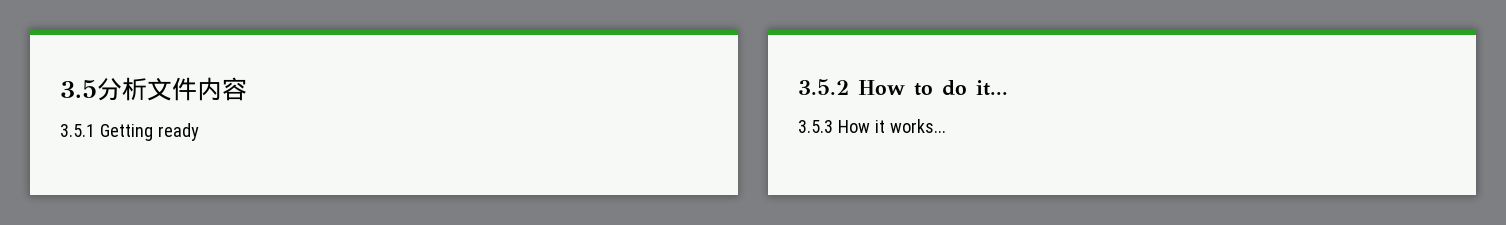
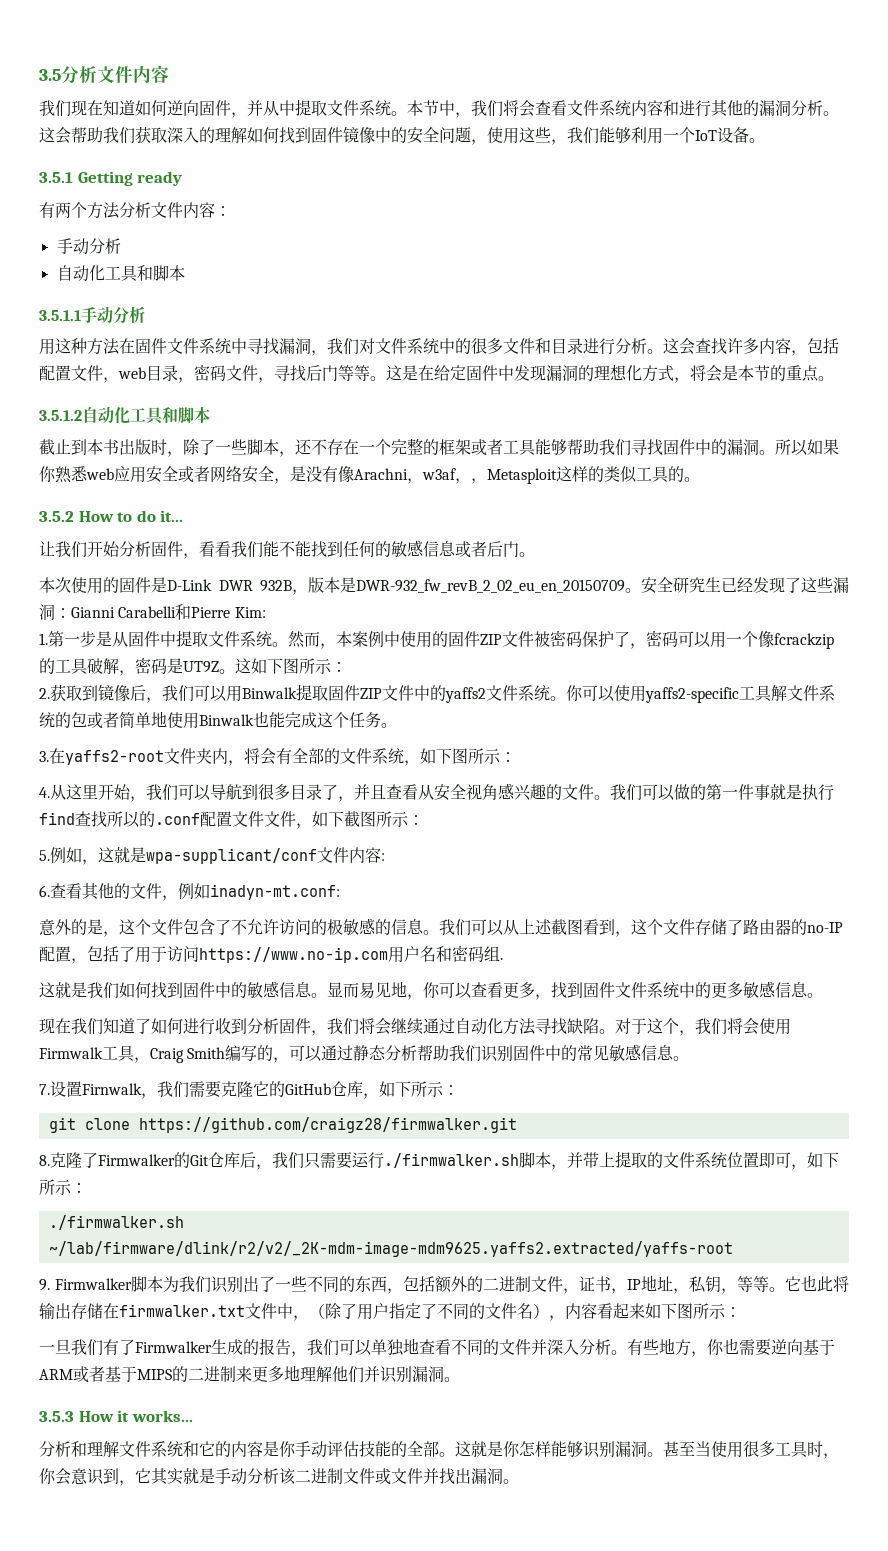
[60,123,199,141] 3.5.1 Getting ready -> [39,99,839,118] [39,126,765,145] [39,171,183,186] [39,202,231,219] [56,238,121,255] [56,265,185,282] [39,306,145,324] [39,338,839,356] [39,364,834,383] [39,406,210,425] [39,438,839,457] [39,466,700,484] 我们现在知道如何逆向固件，并从中提取文件系统。本节中，我们将会查看文件系统内容和进行其他的漏洞分析。这会帮助我们获取深入的理解如何找到固件镜像中的安全问题，使用这些，我们能够利用一个IoT设备。 // 3.5.1 Getting ready // 有两个方法分析文件内容： // 手动分析 // 自动化工具和脚本 // 3.5.1.1手动分析 // 用这种方法在固件文件系统中寻找漏洞，我们对文件系统中的很多文件和目录进行分析。这会查找许多内容，包括配置文件，web目录，密码文件，寻找后门等等。这是在给定固件中发现漏洞的理想化方式，将会是本节的重点。 // 3.5.1.2自动化工具和脚本 // 截止到本书出版时，除了一些脚本，还不存在一个完整的框架或者工具能够帮助我们寻找固件中的漏洞。所以如果你熟悉web应用安全或者网络安全，是没有像Arachni，w3af，，Metasploit这样的类似工具的。
[798,119,946,133] 3.5.3 How it works... -> [39,540,535,559] [39,577,849,595] [39,604,266,621] [39,630,834,649] [39,657,347,676] [39,684,835,703] [39,711,397,729] [39,748,516,766] [39,783,834,802] [39,811,424,829] [39,847,385,865] [39,883,340,901] [39,918,843,937] [39,945,503,964] [39,981,823,1000] [39,1018,791,1036] [39,1044,690,1063] [39,1081,459,1099] [48,1117,517,1133] [39,1151,839,1170] [39,1179,87,1195] [48,1215,184,1230] [48,1241,733,1257] [39,1275,849,1294] [39,1303,741,1321] [39,1338,835,1357] [39,1365,460,1383] [39,1410,193,1422] [39,1441,839,1459] [39,1468,519,1486] 让我们开始分析固件，看看我们能不能找到任何的敏感信息或者后门。 // 本次使用的固件是D-Link DWR 932B，版本是DWR-932_fw_revB_2_02_eu_en_20150709。安全研究生已经发现了这些漏洞：Gianni Carabelli和Pierre Kim: // 1.第一步是从固件中提取文件系统。然而，本案例中使用的固件ZIP文件被密码保护了，密码可以用一个像fcrackzip的工具破解，密码是UT9Z。这如下图所示： // 2.获取到镜像后，我们可以用Binwalk提取固件ZIP文件中的yaffs2文件系统。你可以使用yaffs2-specific工具解文件系统的包或者简单地使用Binwalk也能完成这个任务。 // 3.在yaffs2-root文件夹内，将会有全部的文件系统，如下图所示： // 4.从这里开始，我们可以导航到很多目录了，并且查看从安全视角感兴趣的文件。我们可以做的第一件事就是执行find查找所以的.conf配置文件文件，如下截图所示： // 5.例如，这就是wpa-supplicant/conf文件内容: // 6.查看其他的文件，例如inadyn-mt.conf: // 意外的是，这个文件包含了不允许访问的极敏感的信息。我们可以从上述截图看到，这个文件存储了路由器的no-IP配置，包括了用于访问https://www.no-ip.com用户名和密码组. // 这就是我们如何找到固件中的敏感信息。显而易见地，你可以查看更多，找到固件文件系统中的更多敏感信息。 // 现在我们知道了如何进行收到分析固件，我们将会继续通过自动化方法寻找缺陷。对于这个，我们将会使用Firmwalk工具，Craig Smith编写的，可以通过静态分析帮助我们识别固件中的常见敏感信息。 // 7.设置Firnwalk，我们需要克隆它的GitHub仓库，如下所示： // git clone https://github.com/craigz28/firmwalker.git // 8.克隆了Firmwalker的Git仓库后，我们只需要运行./firmwalker.sh脚本，并带上提取的文件系统位置即可，如下所示： // ./firmwalker.sh ~/lab/firmware/dlink/r2/v2/_2K-mdm-image-mdm9625.yaffs2.extracted/yaffs-root // 9. Firmwalker脚本为我们识别出了一些不同的东西，包括额外的二进制文件，证书，IP地址，私钥，等等。它也此将输出存储在firmwalker.txt文件中，（除了用户指定了不同的文件名），内容看起来如下图所示： // 一旦我们有了Firmwalker生成的报告，我们可以单独地查看不同的文件并深入分析。有些地方，你也需要逆向基于ARM或者基于MIPS的二进制来更多地理解他们并识别漏洞。 // 3.5.3 How it works... // 分析和理解文件系统和它的内容是你手动评估技能的全部。这就是你怎样能够识别漏洞。甚至当使用很多工具时，你会意识到，它其实就是手动分析该二进制文件或文件并找出漏洞。

